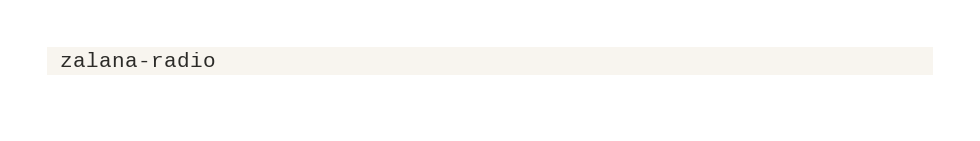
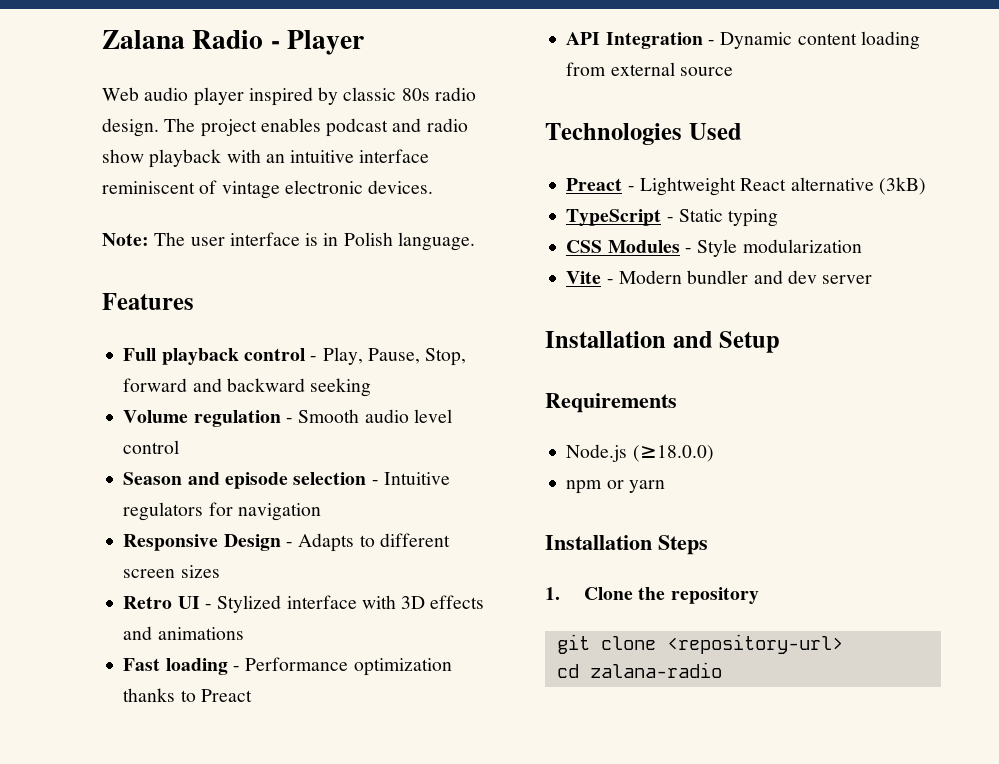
(59, 59) none -> [102,30,365,55] [102,87,476,106] [102,118,468,137] [102,149,430,168] [102,180,434,199] [102,232,475,251] [102,293,194,310] [123,347,467,366] [123,378,372,397] [123,409,452,427] [123,440,180,454] [123,472,450,489] [123,502,321,521] [123,533,450,552] [123,565,220,578] [123,595,485,613] [123,626,244,640] [123,657,452,676] [123,688,252,702] [566,31,920,50] [566,62,733,76] [545,123,742,145] [566,177,926,196] [566,209,779,227] [566,239,862,257] [566,270,873,284] [545,331,781,353] [545,393,677,413] [566,444,714,462] [566,480,665,494] [545,535,708,555] [545,587,759,604] [556,634,843,654] [556,664,579,678] Zalana Radio - Player // Web audio player inspired by classic 80s radio design. The project enables podcast and radio show playback with an intuitive interface reminiscent of vintage electronic devices. // Note: The user interface is in Polish language. // Features // Full playback control - Play, Pause, Stop, forward and backward seeking // Volume regulation - Smooth audio level control // Season and episode selection - Intuitive regulators for navigation // Responsive Design - Adapts to different screen sizes // Retro UI - Stylized interface with 3D effects and animations // Fast loading - Performance optimization thanks to Preact // API Integration - Dynamic content loading from external source // Technologies Used // Preact - Lightweight React alternative (3kB) // TypeScript - Static typing // CSS Modules - Style modularization // Vite - Modern bundler and dev server // Installation and Setup // Requirements // Node.js (≥18.0.0) // npm or yarn // Installation Steps // 1. Clone the repository // git clone <repository-url> // cd

